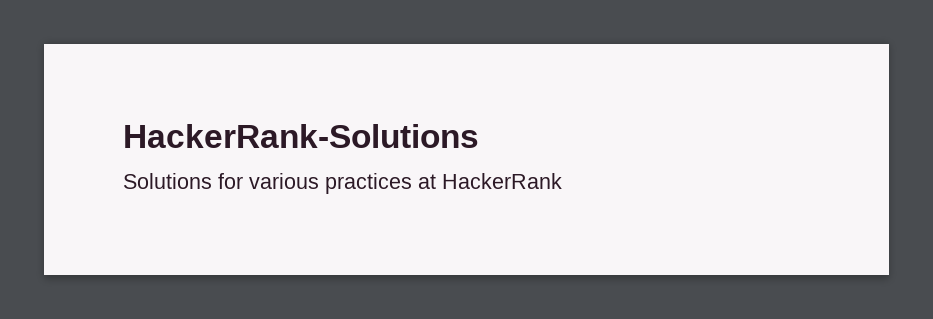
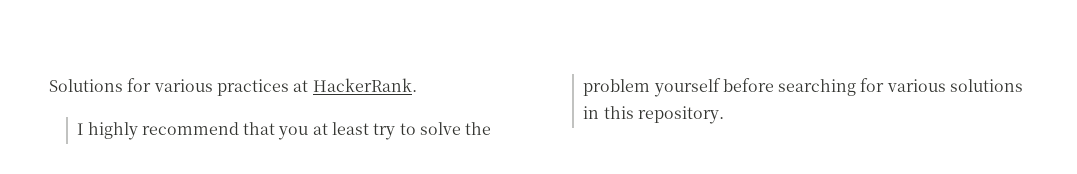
[123,124,479,148] HackerRank-Solutions // -> (49, 85) none
[442,173,562,189] HackerRank -> [312,78,417,92] [77,122,492,140] [583,78,1024,97] [583,106,724,124] HackerRank. // I highly recommend that you at least try to solve the problem yourself before searching for various solutions in this repository.

